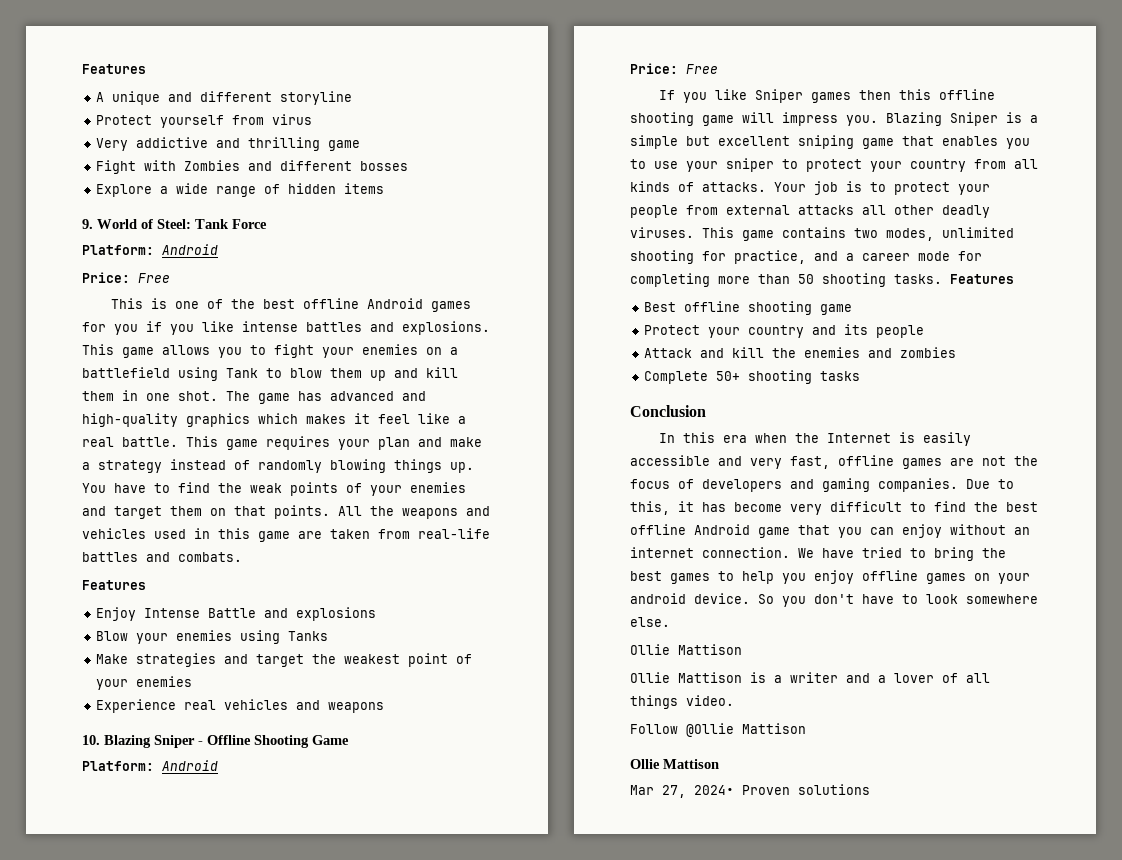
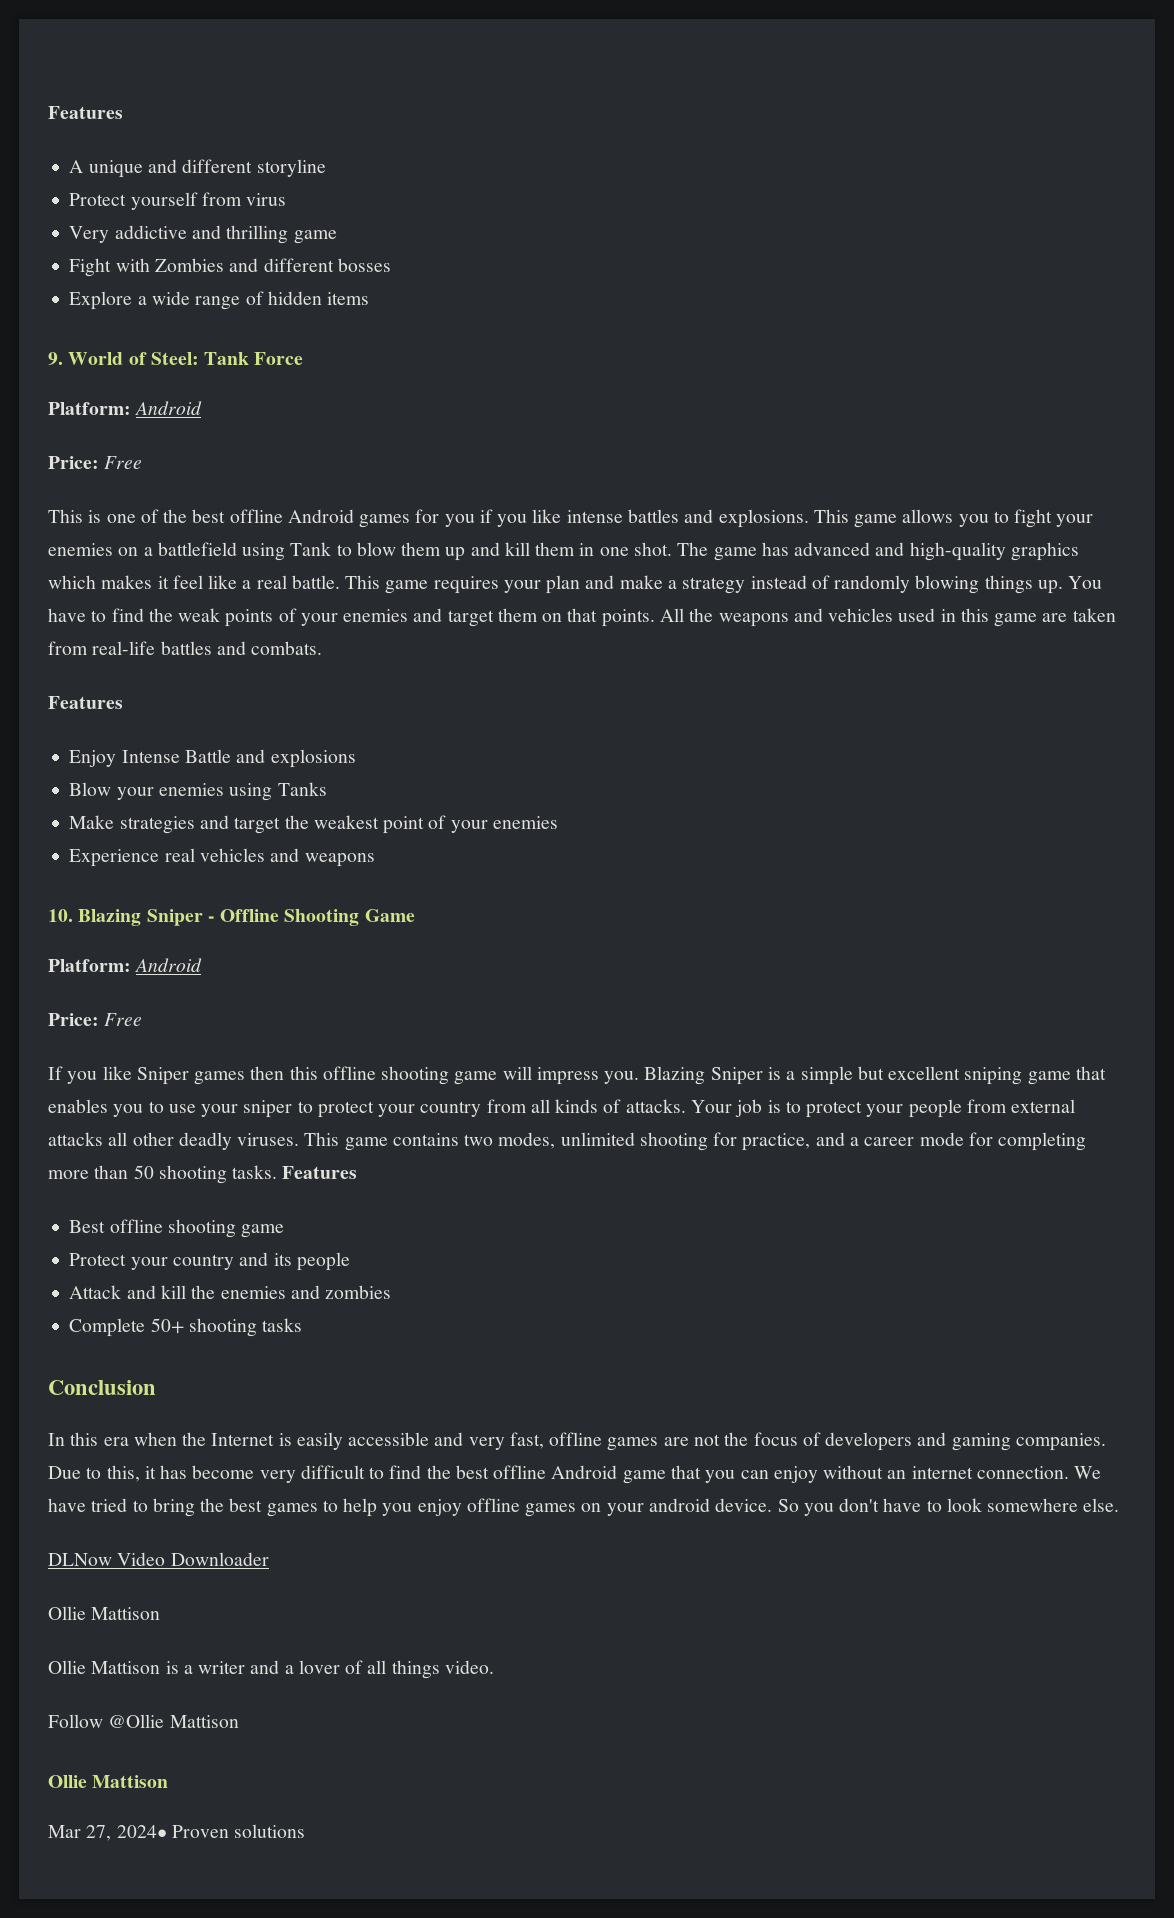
(670, 622) none -> [48,1552,269,1566] // DLNow Video Downloader

